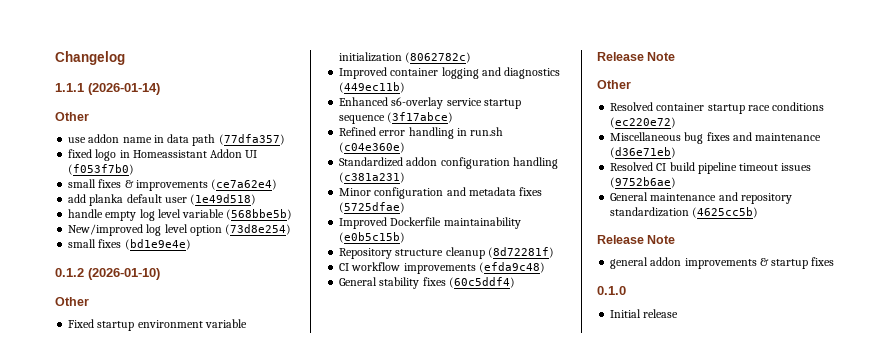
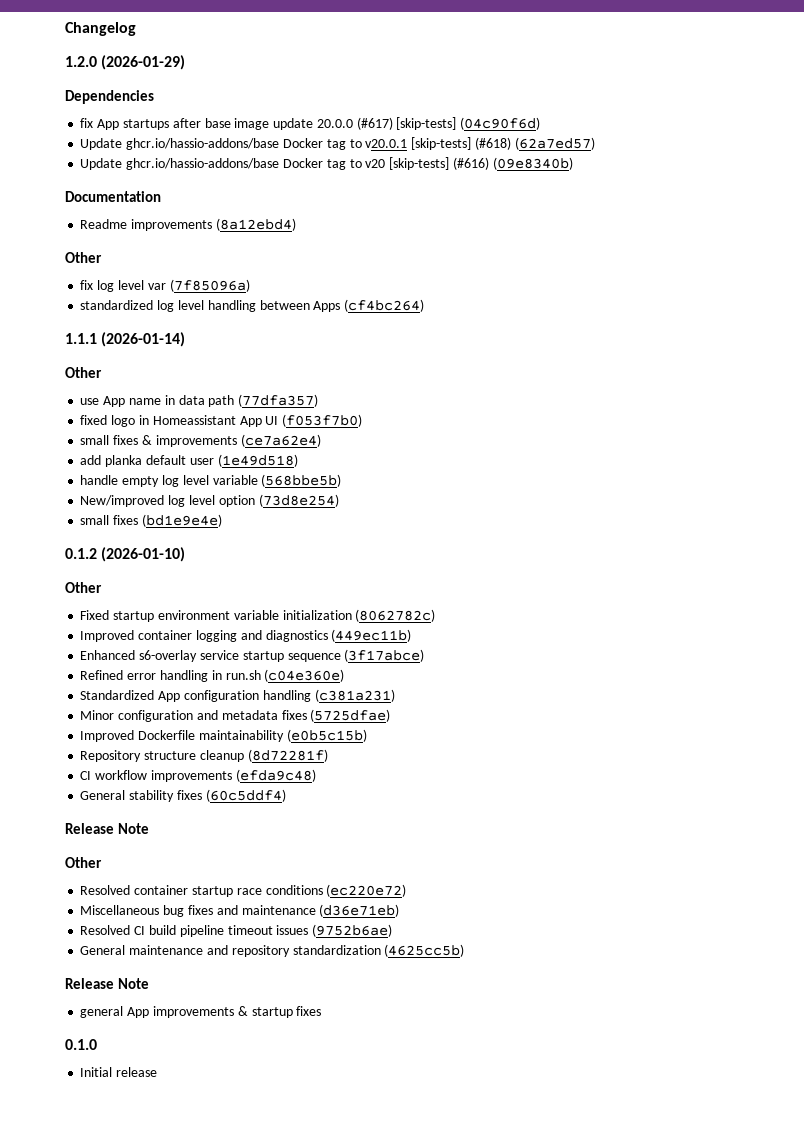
(125, 58) none -> [65,55,186,70] [65,90,154,104] [80,117,541,130] [80,137,595,150] [80,157,573,170] [65,191,161,202] [80,218,296,231] [65,252,102,263] [80,279,250,292] [80,299,425,312] // 1.2.0 (2026-01-29) // Dependencies // fix App startups after base image update 20.0.0 (#617) [skip-tests] (04c90f6d) // Update ghcr.io/hassio-addons/base Docker tag to v20.0.1 [skip-tests] (#618) (62a7ed57) // Update ghcr.io/hassio-addons/base Docker tag to v20 [skip-tests] (#616) (09e8340b) // Documentation // Readme improvements (8a12ebd4) // Other // fix log level var (7f85096a) // standardized log level handling between Apps (cf4bc264)
[88,134,120,143] addon -> [103,396,126,407] App
[210,149,243,158] Addon -> [239,416,262,427] App
[406,157,438,166] addon -> [158,691,181,702] App
[650,257,682,266] addon -> [127,1007,150,1018] App

